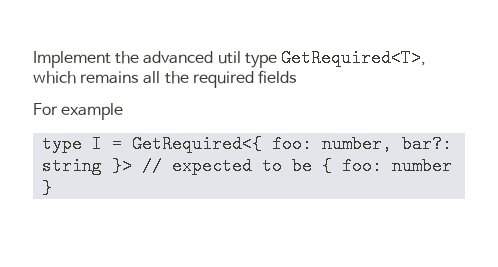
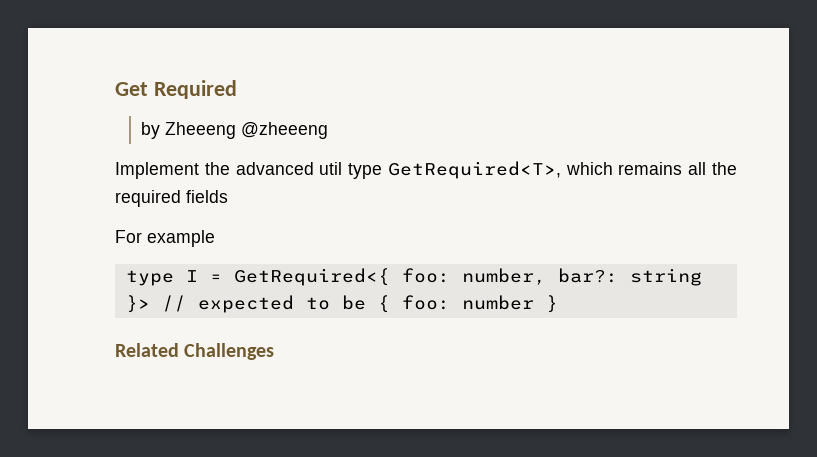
(33, 59) none -> [115,80,237,99] [140,122,328,139] Get Required // by Zheeeng @zheeeng //
(53, 188) none -> [115,343,275,360] // Related Challenges

